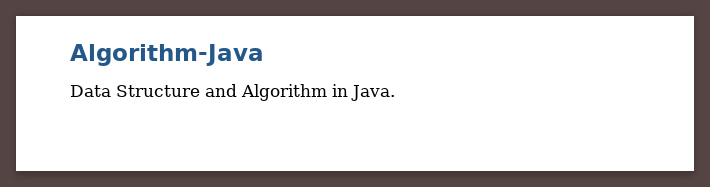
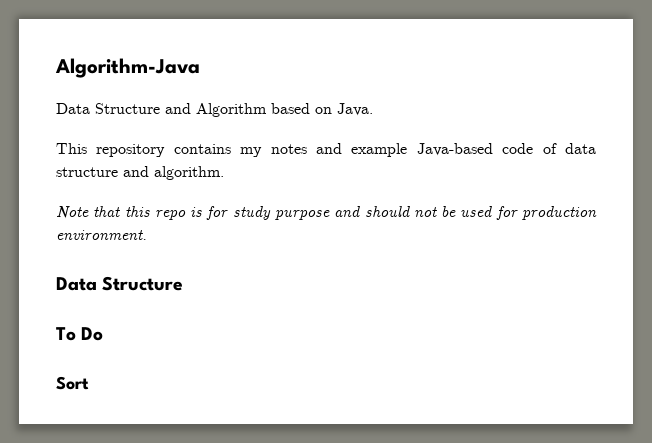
[332,84,348,97] in -> [271,103,332,114] based on
(395, 93) none -> [56,143,596,157] [56,166,224,180] [56,206,597,220] [56,230,147,240] [56,276,184,291] [56,327,104,341] [56,376,89,390] // This repository contains my notes and example Java-based code of data structure and algorithm. // Note that this repo is for study purpose and should not be used for production environment. // Data Structure // To Do // Sort

